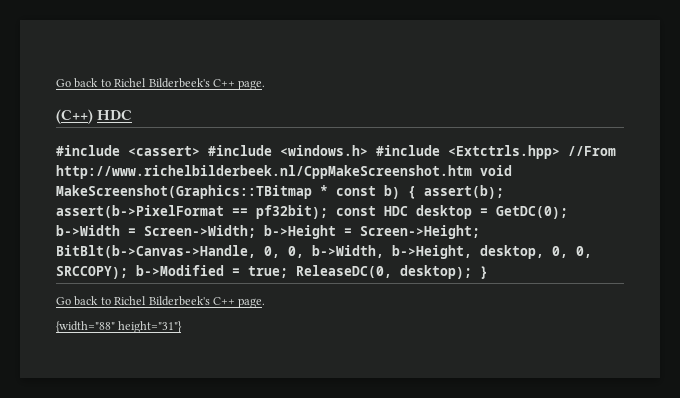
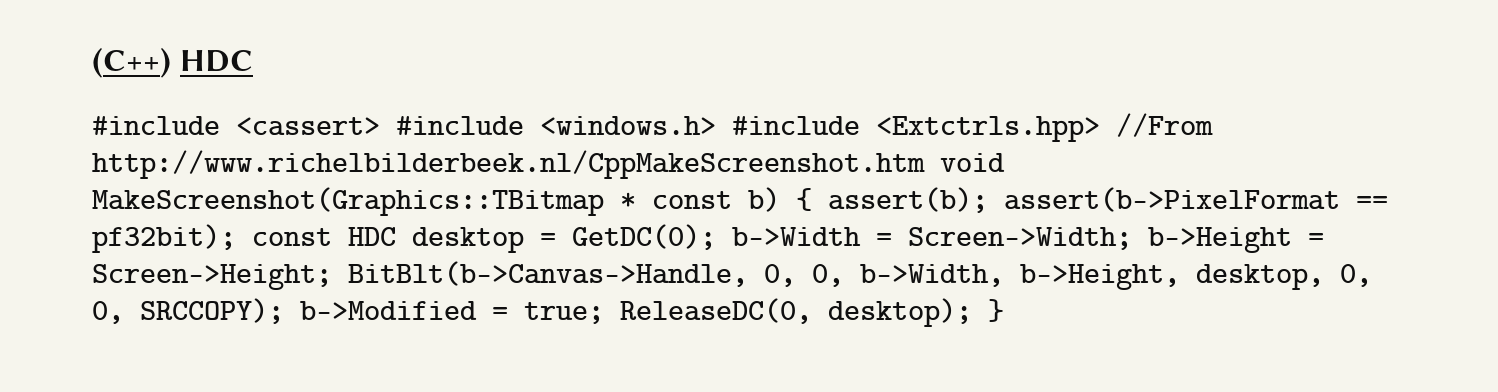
[56,78,266,90] Go back to Richel Bilderbeek's C++ page. // -> (92, 63) none
[56,296,266,308] [56,321,183,333] // Go back to Richel Bilderbeek's C++ page. // {width="88" height="31"} -> (1004, 310) none

